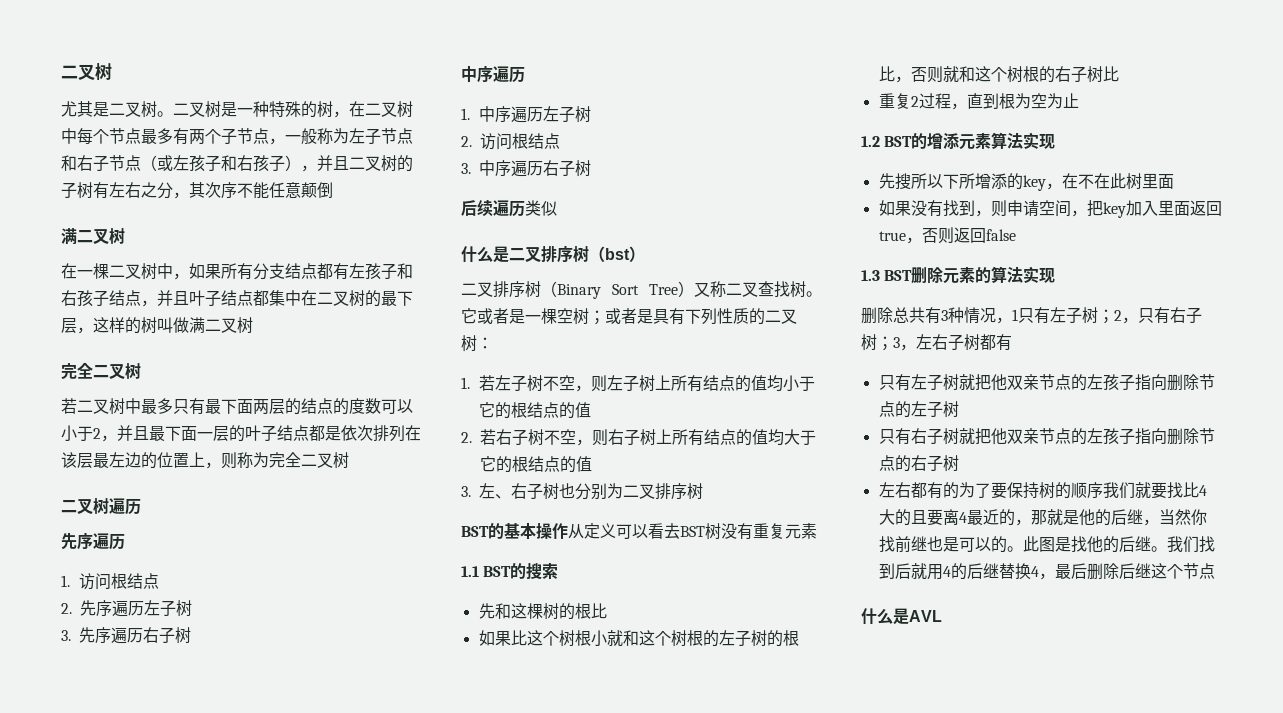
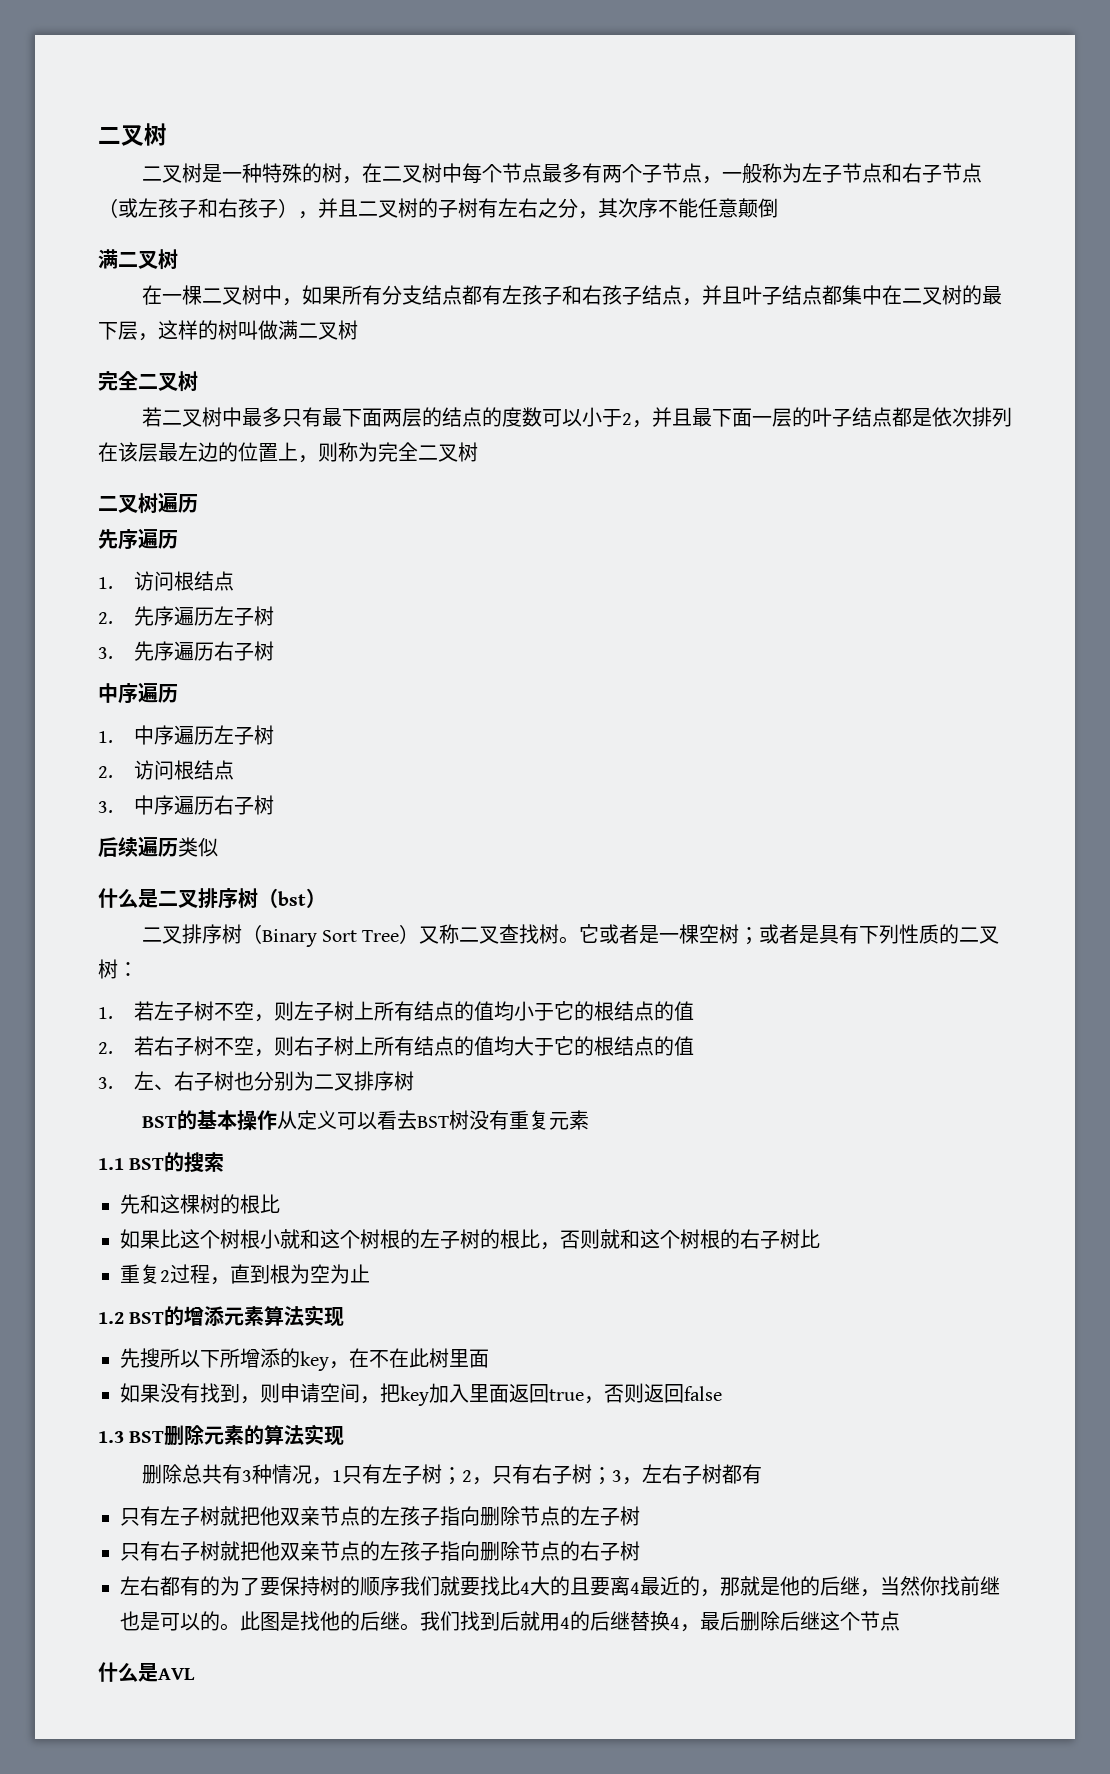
[61,63,112,81] [61,101,173,118] 二叉树 // 尤其是二叉树。 -> [98,123,167,146] 二叉树 //

